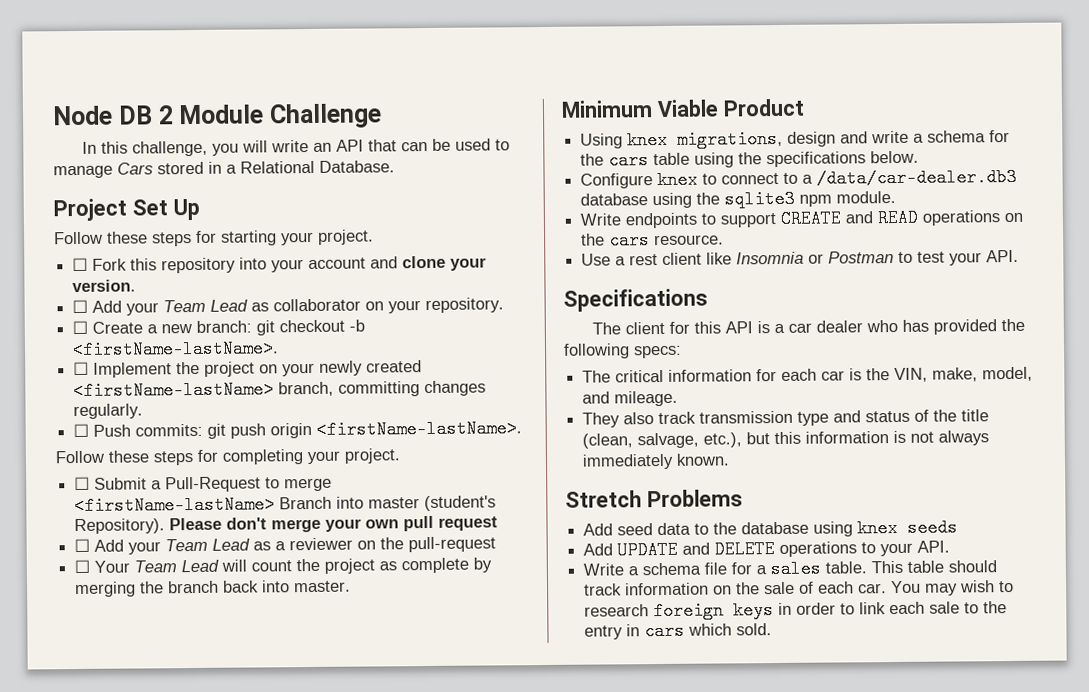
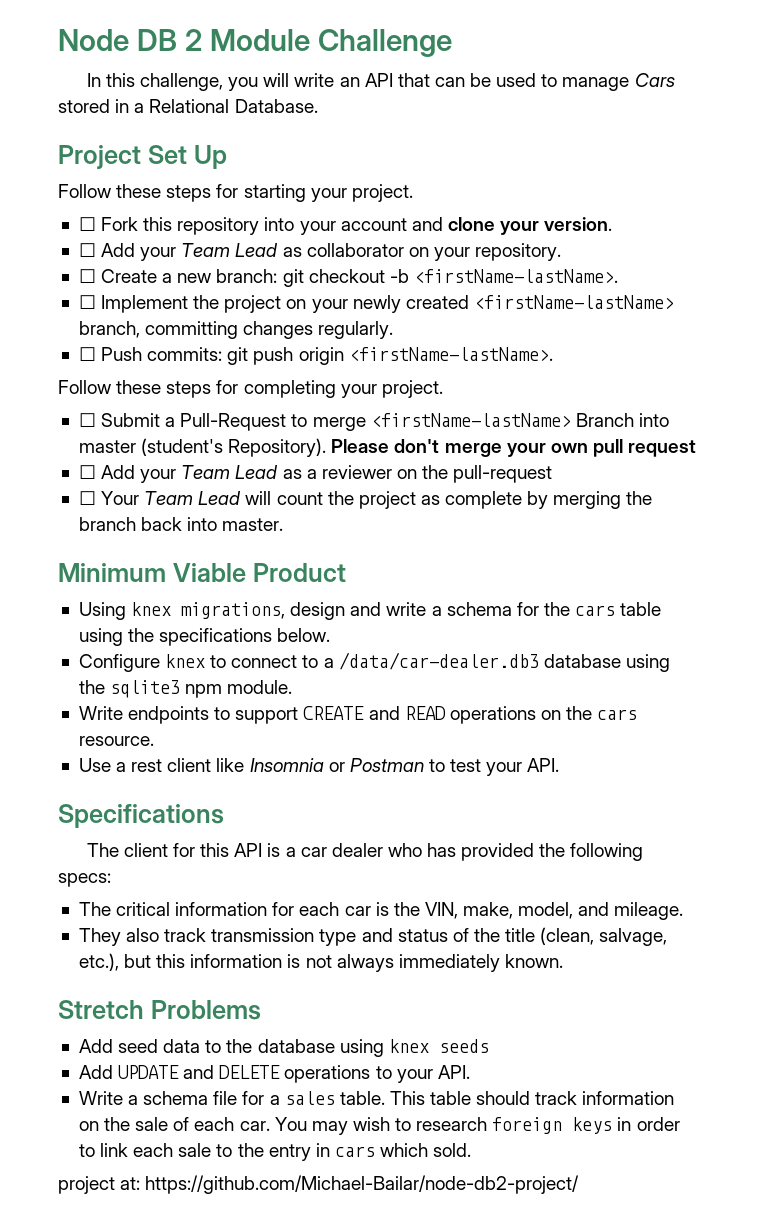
(773, 629) none -> [58,1175,580,1194] // project at: https://github.com/Michael-Bailar/node-db2-project/

